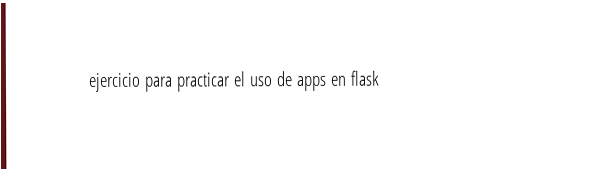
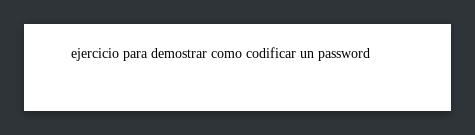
[175,70,380,92] practicar el uso de apps en flask -> [151,47,370,61] demostrar como codificar un password

